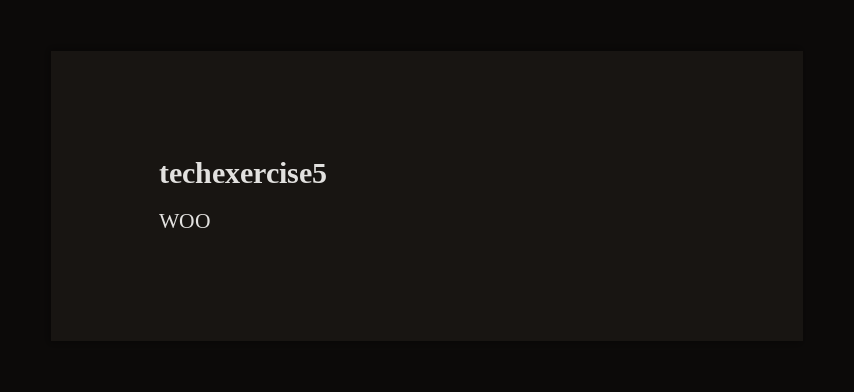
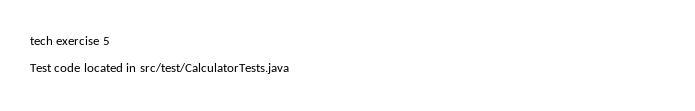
[159,162,327,183] [159,214,211,228] techexercise5 // WOO -> [30,36,110,45] [30,63,289,74] tech exercise 5 // Test code located in src/test/CalculatorTests.java

